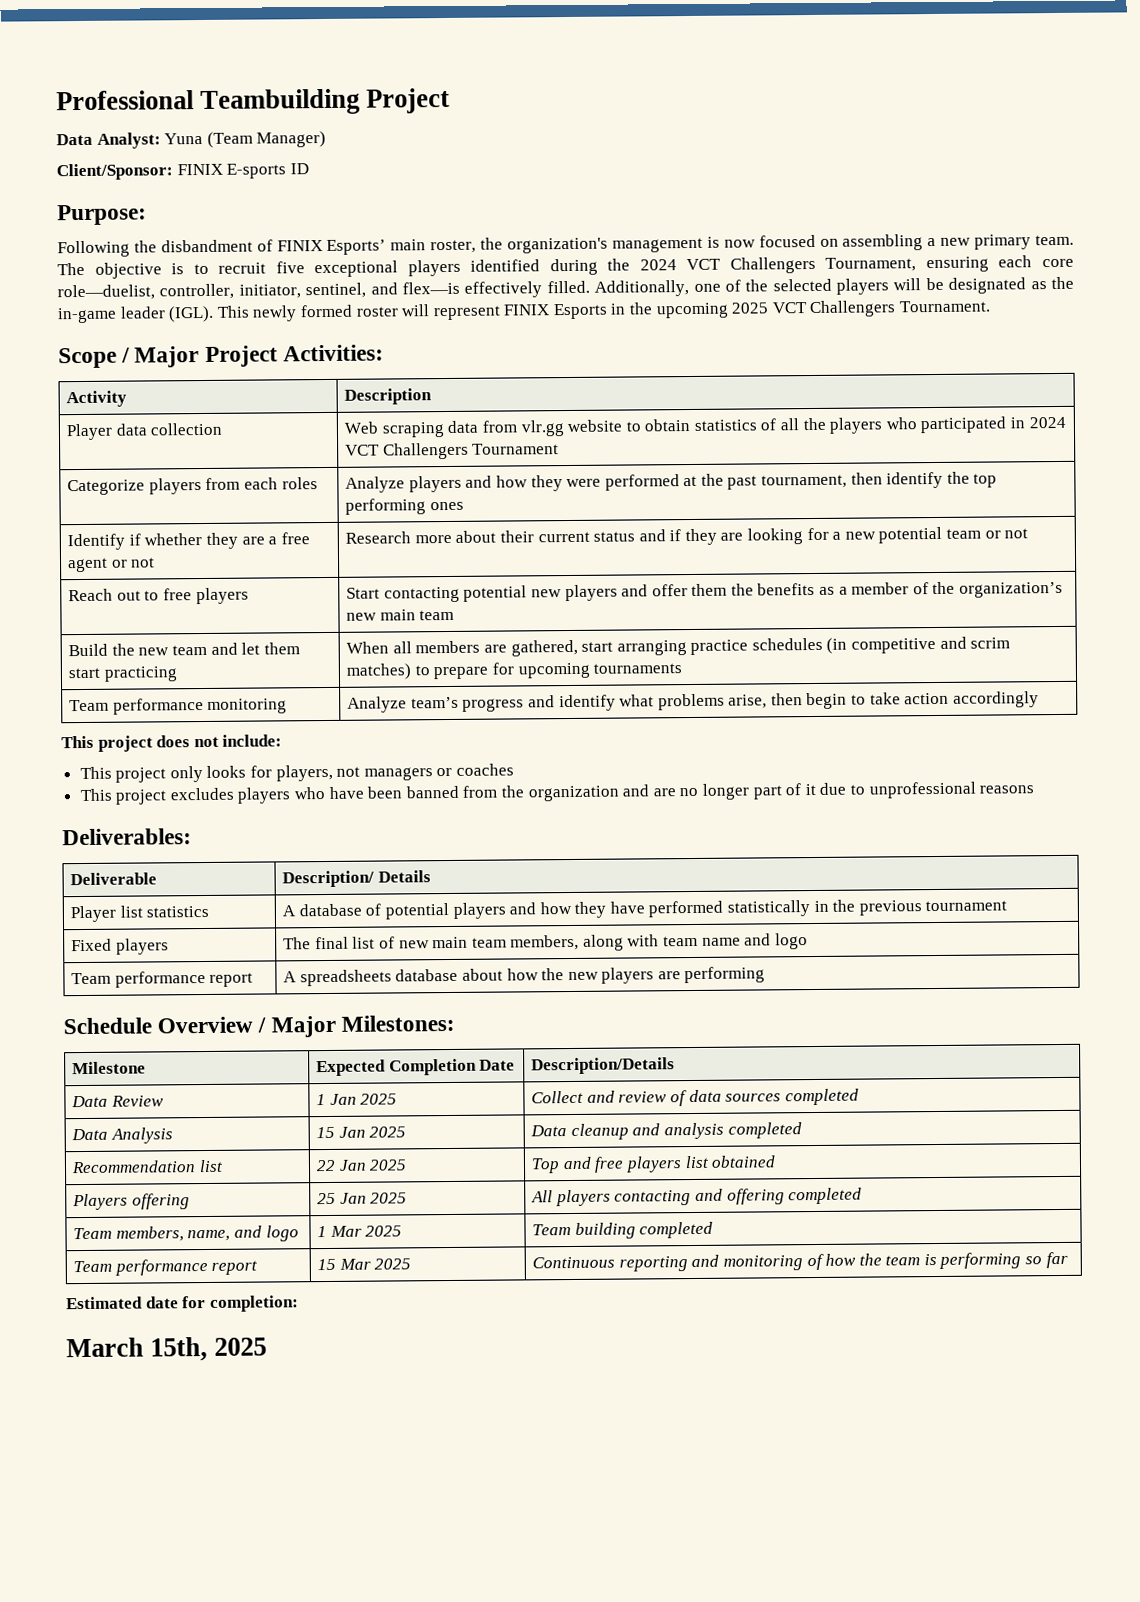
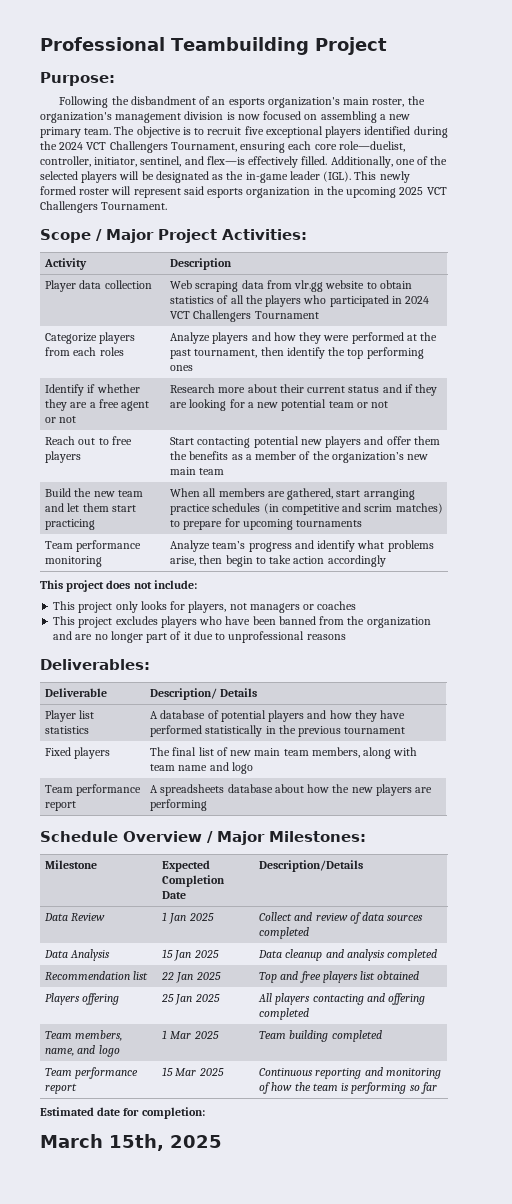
[56,130,327,149] [56,163,309,181] // Data Analyst: Yuna (Team Manager) // Client/Sponsor: FINIX E-sports ID -> (387, 46) none
[276,239,387,255] FINIX Esports’ -> [212,97,340,108] an esports organization's
(703, 245) none -> [184,111,224,120] division
[503,303,608,320] FINIX Esports -> [183,186,311,198] said esports organization

